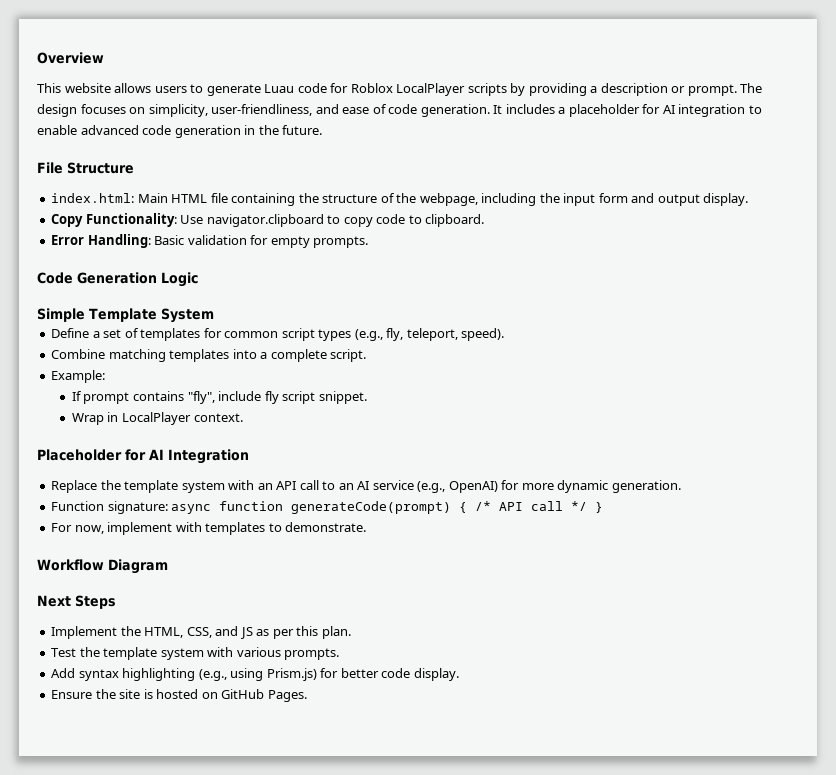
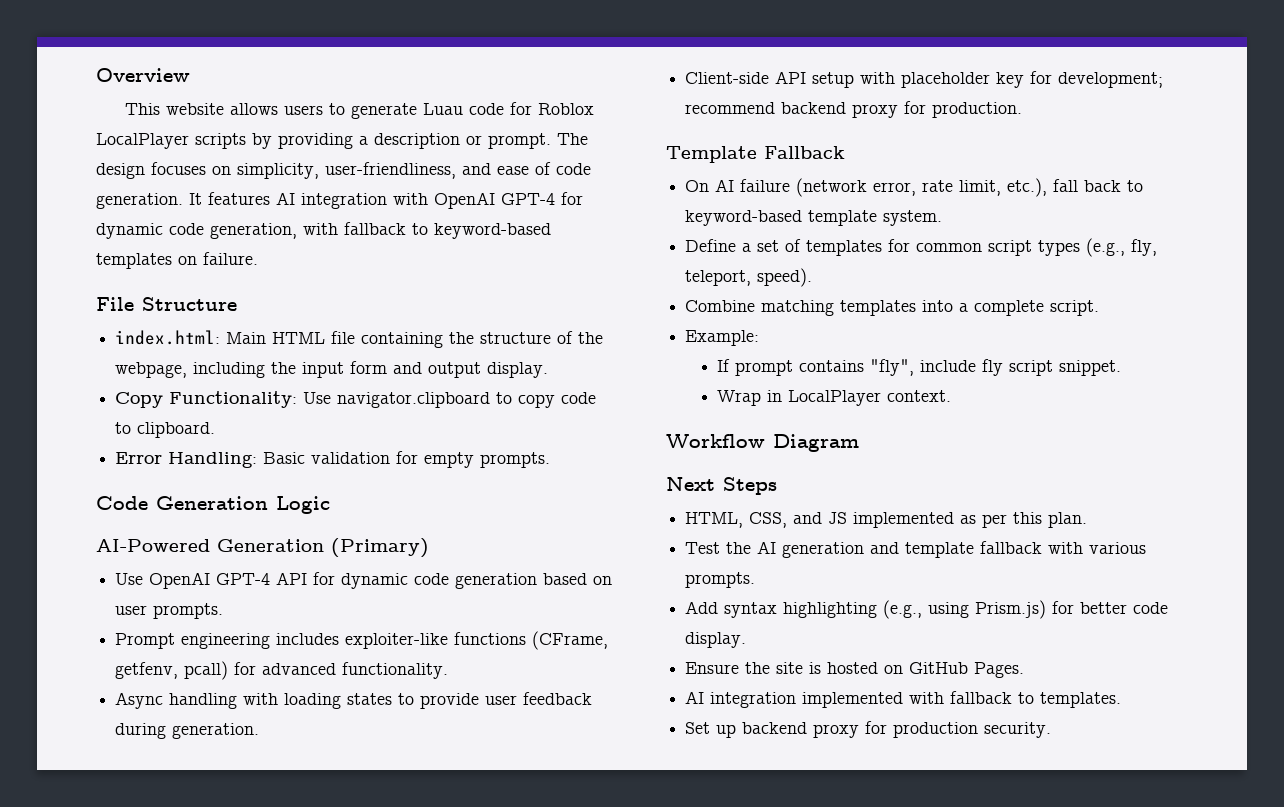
[505,104,762,117] [37,125,323,138] includes a placeholder for AI integration to enable advanced code generation in the future. -> [208,192,583,209] [96,222,551,239] [96,252,258,269] features AI integration with OpenAI GPT-4 for dynamic code generation, with fallback to keyword-based templates on failure.
[37,308,214,323] Simple Template System -> [96,538,429,558] [115,572,613,589] [115,603,224,619] [115,631,609,650] [115,661,449,680] [115,692,593,709] [115,723,260,739] [685,71,1164,88] [685,101,1023,118] [666,146,845,163] [685,178,1144,197] [685,210,943,226] AI-Powered Generation (Primary) // Use OpenAI GPT-4 API for dynamic code generation based on user prompts. // Prompt engineering includes exploiter-like functions (CFrame, getfenv, pcall) for advanced functionality. // Async handling with loading states to provide user feedback during generation. // Client-side API setup with placeholder key for development; recommend backend proxy for production. // Template Fallback // On AI failure (network error, rate limit, etc.), fall back to keyword-based template system.
[37,449,249,464] [51,480,681,493] [51,501,604,514] [51,522,367,535] // Placeholder for AI Integration // Replace the template system with an API call to an AI service (e.g., OpenAI) for more dynamic generation. // Function signature: async function generateCode(prompt) { /* API call */ } // For now, implement with templates to demonstrate. -> (952, 396) none
[51,626,141,639] Implement the -> (777, 486) none
(253, 633) none -> [853,512,955,528] implemented
[103,647,204,660] template system -> [757,541,1043,558] AI generation and template fallback
(307, 696) none -> [685,691,1122,708] [685,721,1052,738] // AI integration implemented with fallback to templates. // Set up backend proxy for production security.

